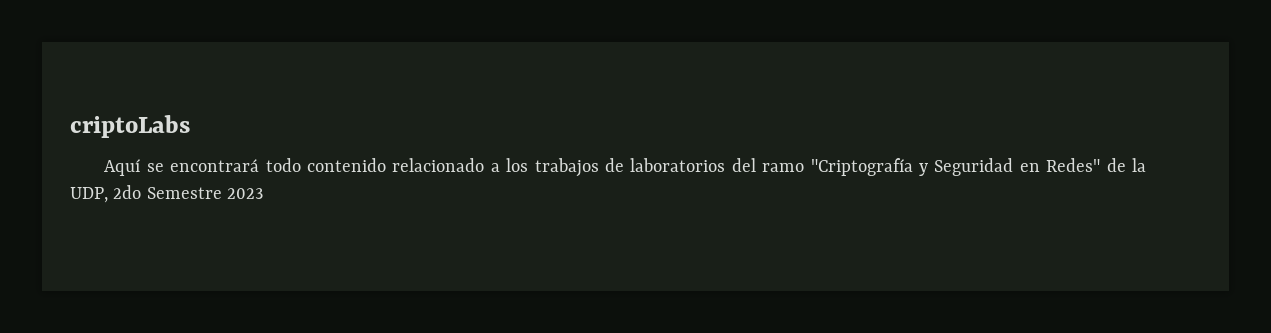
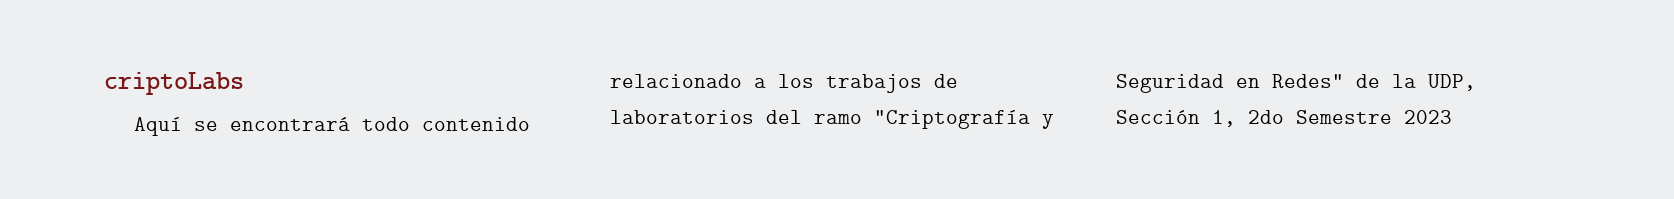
(108, 195) none -> [1116,110,1236,127] Sección 1,

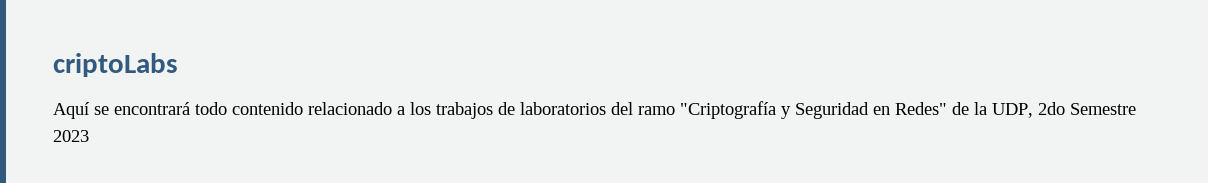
[1116,110,1236,127] Sección 1, -> (1033, 110) none

